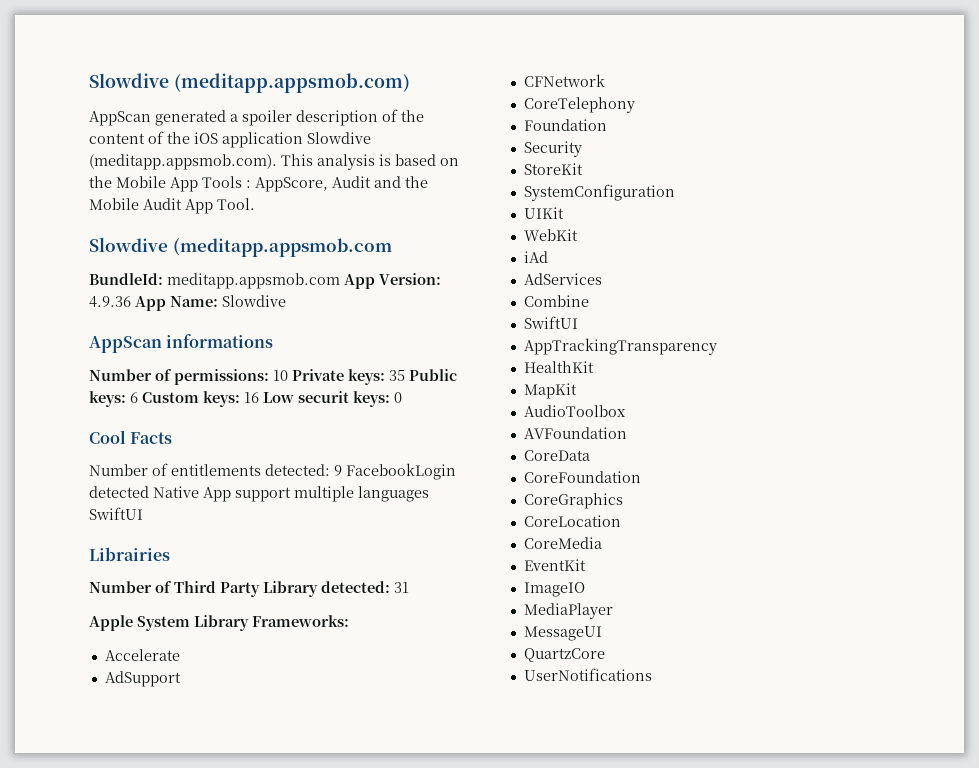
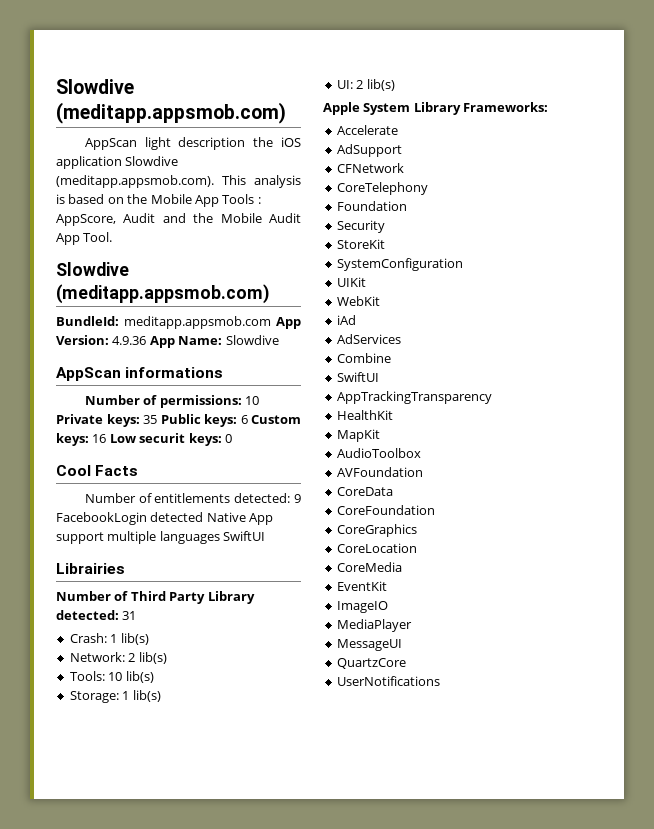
[155,109,424,126] [89,131,164,144] generated a spoiler description of the content of -> [144,137,246,150] light description
[172,238,392,257] (meditapp.appsmob.com -> [56,284,269,304] (meditapp.appsmob.com)
(409, 587) none -> [69,633,149,645] [69,652,167,664] [69,671,154,683] [69,690,161,703] [336,79,395,91] // Crash: 1 lib(s) // Network: 2 lib(s) // Tools: 10 lib(s) // Storage: 1 lib(s) // UI: 2 lib(s)

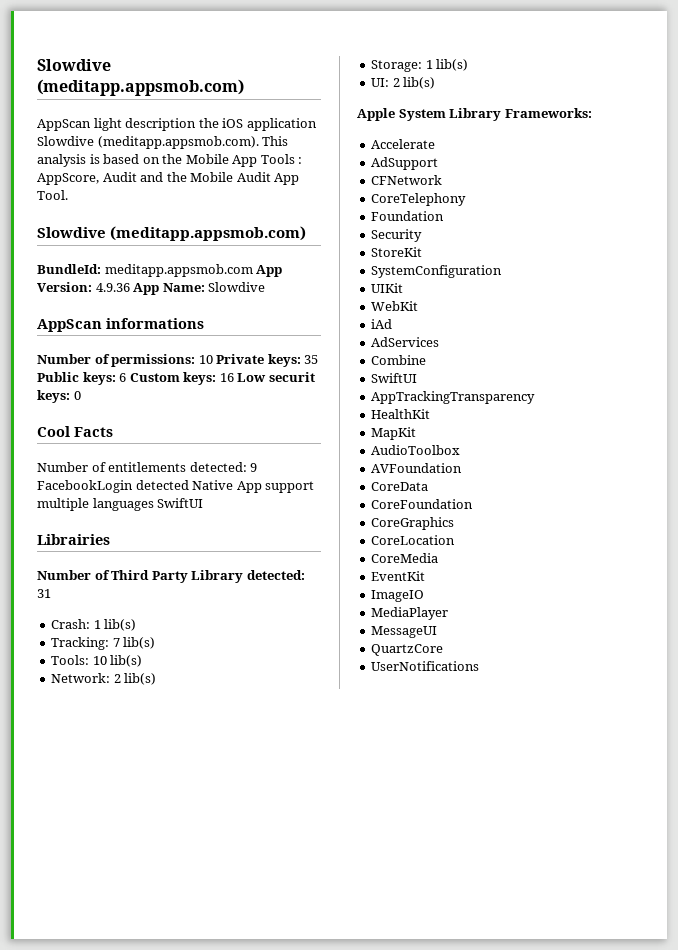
[69,652,136,662] Network: 2 -> [51,637,120,650] Tracking: 7
(154, 677) none -> [51,673,157,685] // Network: 2 lib(s)

